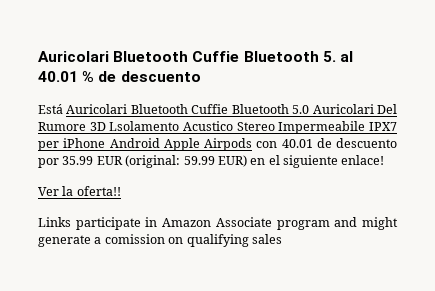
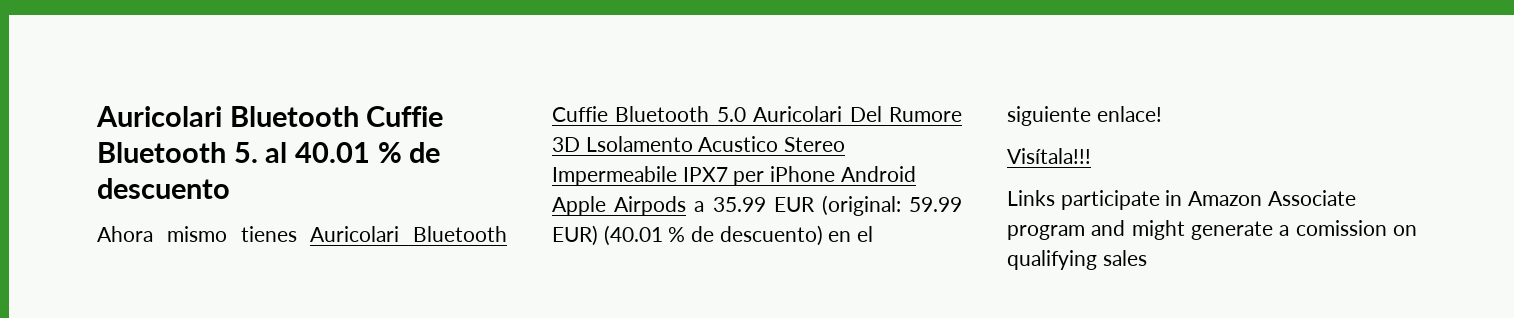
[38,104,63,114] Está -> [97,226,297,242] Ahora mismo tienes
[256,138,397,148] [38,158,59,168] con 40.01 de descuento por -> [694,201,705,212] a
(247, 161) none -> [603,225,823,246] (40.01 % de descuento)
[38,186,121,196] Ver la oferta!! -> [1007,148,1091,164] Visítala!!!

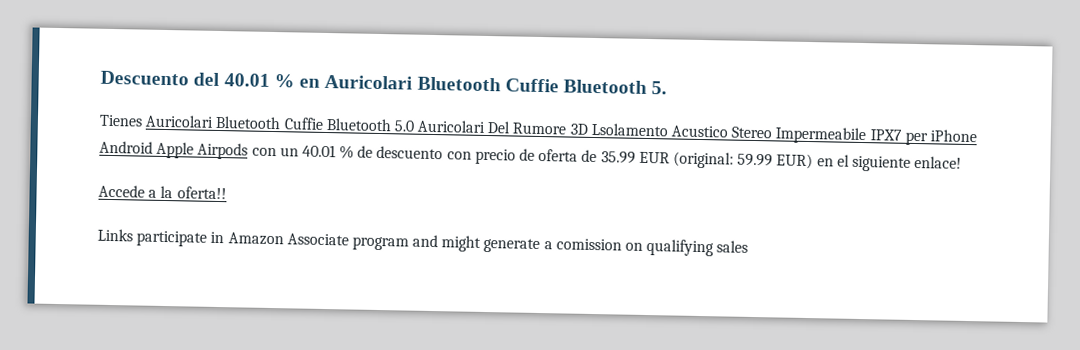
(96, 116) none -> [100,70,321,88] Descuento del 40.01 % en
[265,142,441,163] [97,178,230,199] [97,226,297,242] al 40.01 % de descuento // Ahora mismo tienes -> [99,114,143,127] // Tienes
[694,201,705,212] a -> [251,144,598,165] con un 40.01 % de descuento con precio de oferta de
[603,225,823,246] (40.01 % de descuento) -> (814, 161) none
[1007,148,1091,164] Visítala!!! -> [98,184,227,200] Accede a la oferta!!

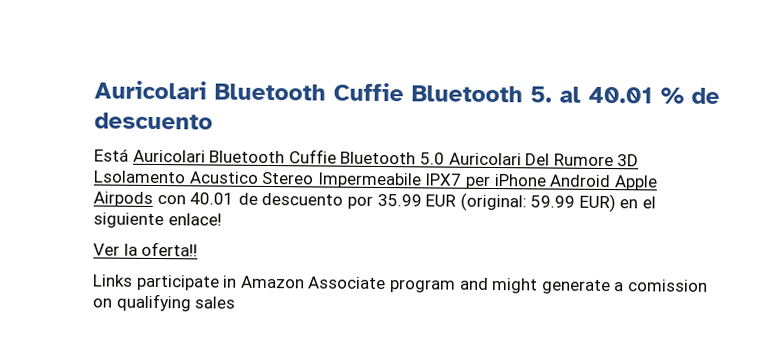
[100,70,321,88] Descuento del 40.01 % en -> (94, 90) none
[99,114,143,127] // Tienes -> [559,86,720,105] [94,112,213,130] [94,148,129,162] al 40.01 % de descuento // Está
[279,144,598,165] un 40.01 % de descuento con precio de oferta de -> [189,192,373,209] 40.01 de descuento por
[98,184,158,198] Accede a -> [93,243,120,256] Ver

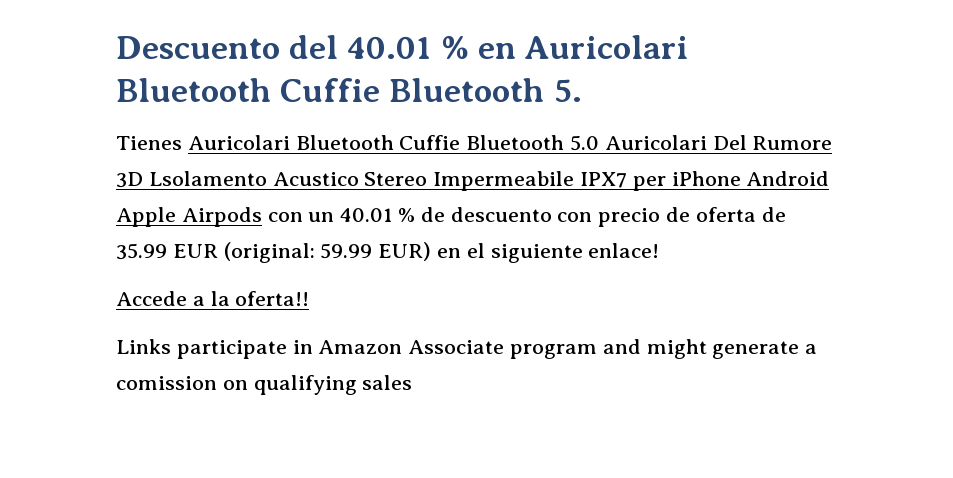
(94, 90) none -> [116,35,516,59] Descuento del 40.01 % en
[559,86,720,105] [94,112,213,130] [94,148,129,162] al 40.01 % de descuento // Está -> [116,136,182,150] // Tienes
[189,192,373,209] 40.01 de descuento por -> [308,207,786,227] un 40.01 % de descuento con precio de oferta de
[93,243,120,256] Ver -> [116,291,205,306] Accede a

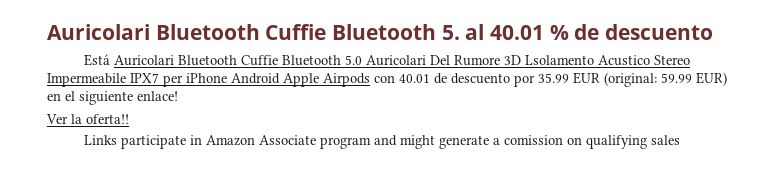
[116,35,516,59] Descuento del 40.01 % en -> (47, 32) none
[116,136,182,150] // Tienes -> [465,24,714,40] [84,54,111,66] al 40.01 % de descuento // Está
[308,207,786,227] un 40.01 % de descuento con precio de oferta de -> [399,73,535,87] 40.01 de descuento por
[116,291,205,306] Accede a -> [46,114,68,124] Ver

